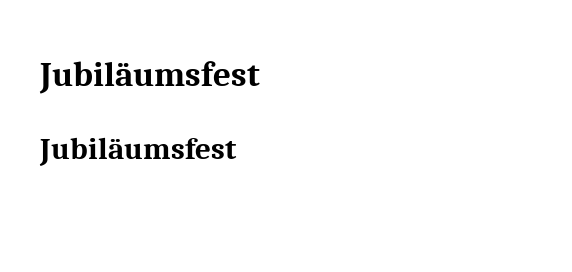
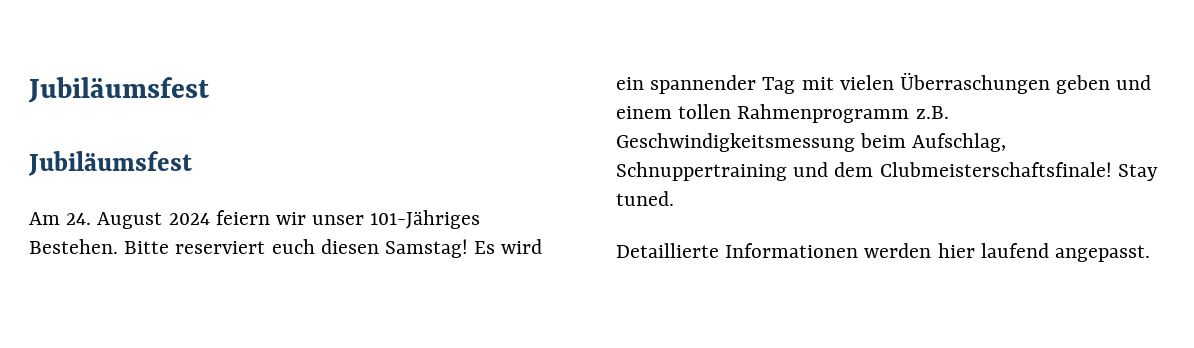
(237, 151) none -> [29,210,481,229] [29,239,543,258] [616,72,1152,94] [616,104,949,123] [616,133,1007,152] [616,162,1158,181] [616,191,674,206] [616,243,1151,262] // Am 24. August 2024 feiern wir unser 101-Jähriges Bestehen. Bitte reserviert euch diesen Samstag! Es wird ein spannender Tag mit vielen Überraschungen geben und einem tollen Rahmenprogramm z.B. Geschwindigkeitsmessung beim Aufschlag, Schnuppertraining und dem Clubmeisterschaftsfinale! Stay tuned. // Detaillierte Informationen werden hier laufend angepasst.

